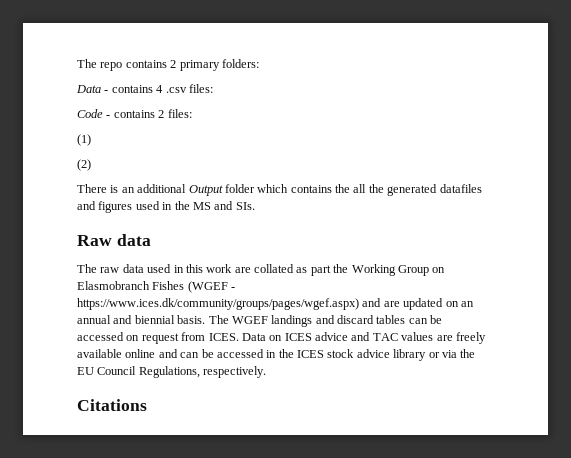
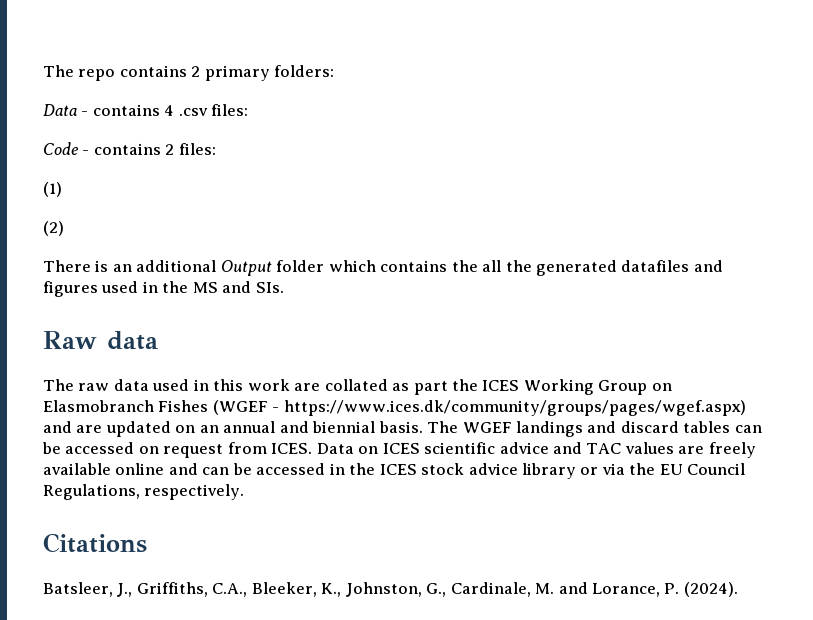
(349, 268) none -> [482,380,520,391] ICES
(312, 337) none -> [424,442,496,454] scientific
(147, 405) none -> [43,582,738,597] // Batsleer, J., Griffiths, C.A., Bleeker, K., Johnston, G., Cardinale, M. and Lorance, P. (2024).

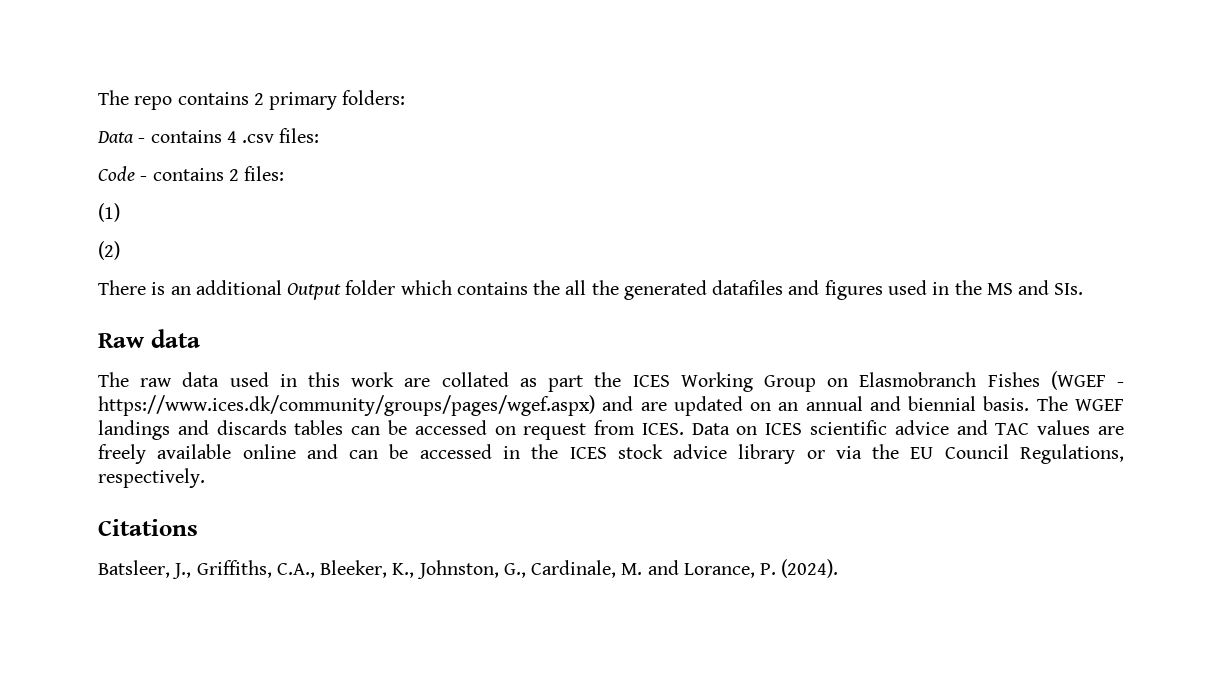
[620,421,679,433] discard -> [216,420,287,435] discards

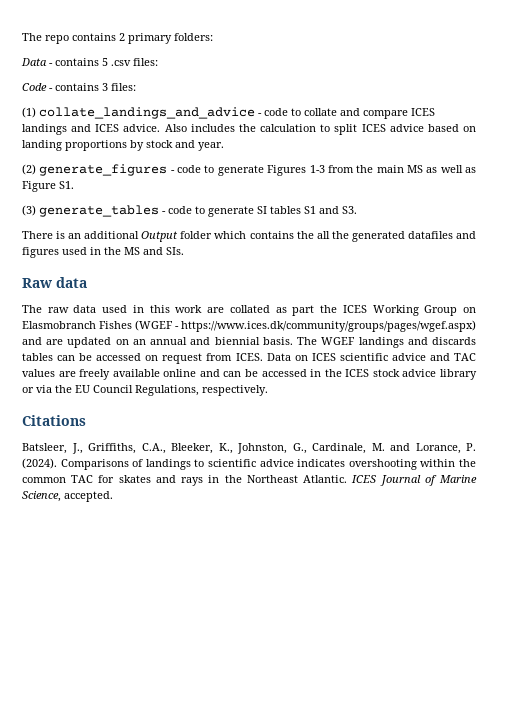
[226,131,237,143] 4 -> [102,58,108,66] 5
[228,169,239,181] 2 -> [102,83,108,91] 3
[98,241,120,260] // (2) -> [39,107,435,119] [22,124,476,135] [22,140,224,151] [22,164,476,176] [22,181,74,192] [22,205,357,217] collate_landings_and_advice - code to collate and compare ICES landings and ICES advice. Also includes the calculation to split ICES advice based on landing proportions by stock and year. // (2) generate_figures - code to generate Figures 1-3 from the main MS as well as Figure S1. // (3) generate_tables - code to generate SI tables S1 and S3.
(839, 568) none -> [60,459,477,470] [22,475,477,486] [22,491,113,502] Comparisons of landings to scientific advice indicates overshooting within the common TAC for skates and rays in the Northeast Atlantic. ICES Journal of Marine Science, accepted.

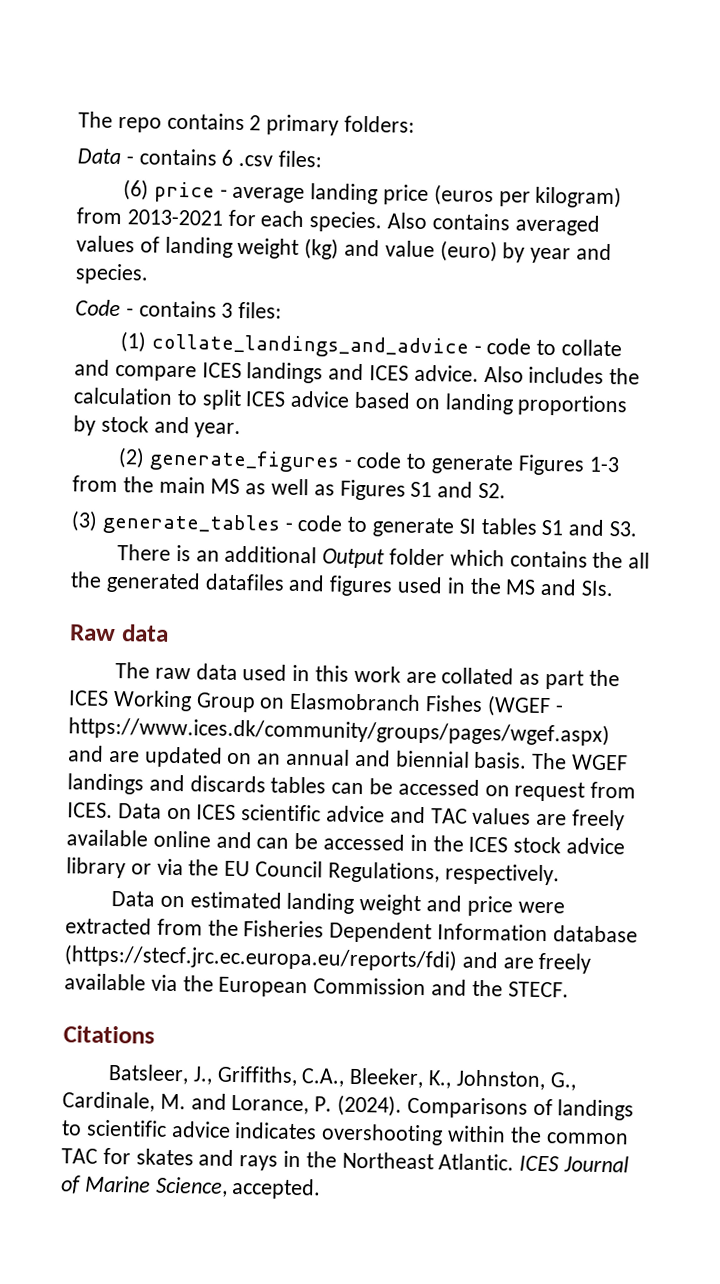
[102,58,108,66] 5 -> [221,149,234,166] 6
(158, 62) none -> [122,179,623,209] [76,207,600,236] [76,235,613,264] [75,263,149,285] // (6) price - average landing price (euros per kilogram) from 2013-2021 for each species. Also contains averaged values of landing weight (kg) and value (euro) by year and species.
[22,181,74,192] Figure S1. -> [339,479,507,501] Figures S1 and S2.
(268, 390) none -> [110,890,565,917] [65,917,638,944] [64,944,592,974] [64,973,569,998] // Data on estimated landing weight and price were extracted from the Fisheries Dependent Information database (https://stecf.jrc.ec.europa.eu/reports/fdi) and are freely available via the European Commission and the STECF.

